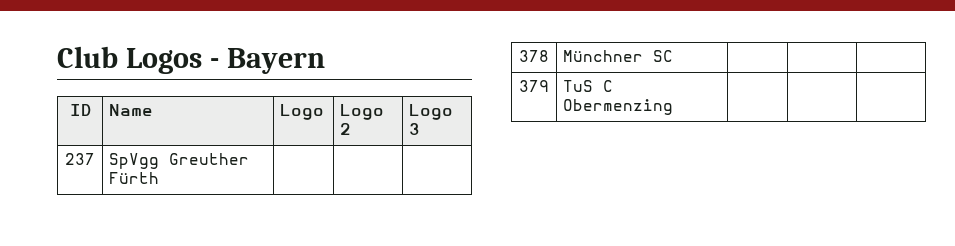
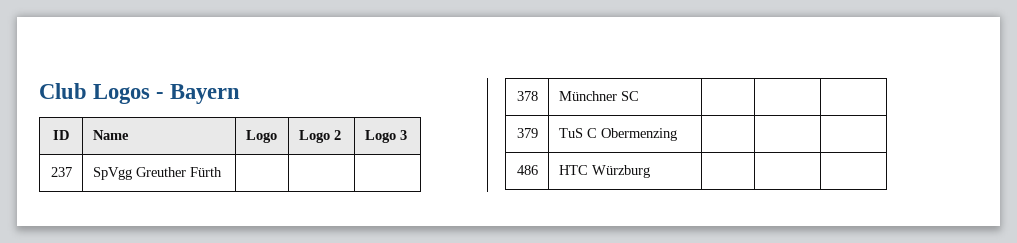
(674, 107) none -> [516,165,538,175] [558,165,650,178] // 486 | HTC Würzburg | | |

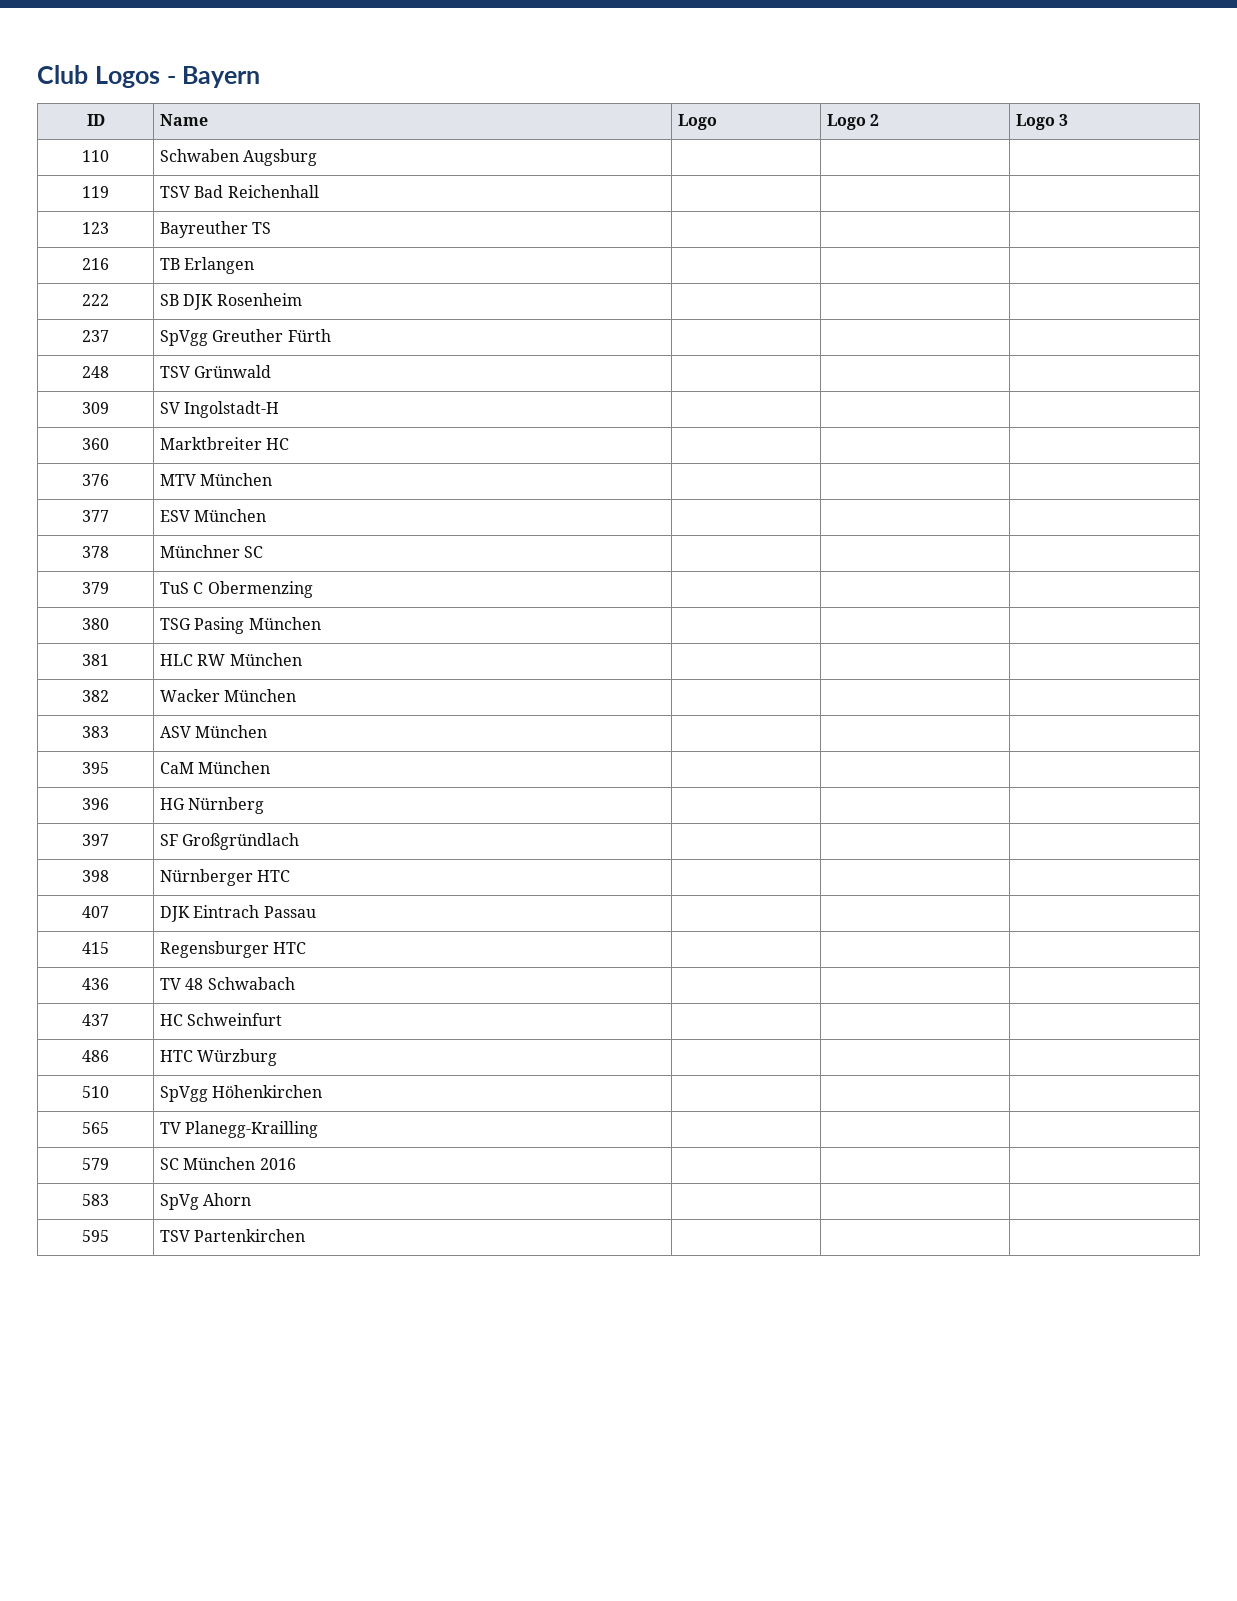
[50,167,72,177] [92,167,222,180] 237 | SpVgg Greuther Fürth -> [82,150,109,162] [160,149,318,166] [82,186,109,198] [160,185,319,198] [82,222,109,234] [160,221,272,238] [82,258,109,270] [160,257,255,274] [82,294,109,306] [160,293,302,310] [82,330,109,342] [160,329,331,346] [82,366,109,378] [160,365,272,378] [82,402,109,414] [160,401,280,418] [82,438,109,450] [160,437,290,450] [82,474,109,486] [160,473,273,486] [82,510,109,522] [160,509,267,522] 110 | Schwaben Augsburg | | | // 119 | TSV Bad Reichenhall | | | // 123 | Bayreuther TS | | | // 216 | TB Erlangen | | | // 222 | SB DJK Rosenheim | | | // 237 | SpVgg Greuther Fürth | | | // 248 | TSV Grünwald | | | // 309 | SV Ingolstadt-H | | | // 360 | Marktbreiter HC | | | // 376 | MTV München | | | // 377 | ESV München
[516,165,538,175] [558,165,650,178] 486 | HTC Würzburg -> [82,618,109,630] [160,617,321,634] [82,654,109,666] [160,653,302,666] [82,690,109,702] [160,689,297,702] [82,726,109,738] [160,725,268,738] [82,762,109,774] [160,761,271,774] [82,798,109,810] [160,797,265,814] [82,834,109,846] [160,833,300,850] [82,870,109,882] [160,869,291,886] [82,906,109,918] [160,905,316,922] [82,942,109,954] [160,941,307,958] [82,978,109,990] [160,977,295,990] [82,1014,109,1026] [160,1013,283,1026] [82,1050,109,1062] [160,1049,278,1066] [82,1086,109,1098] [160,1085,323,1102] [82,1122,109,1134] [160,1121,319,1138] [82,1158,109,1170] [160,1157,296,1170] [82,1194,109,1206] [160,1193,252,1210] [82,1230,109,1242] [160,1229,306,1242] 380 | TSG Pasing München | | | // 381 | HLC RW München | | | // 382 | Wacker München | | | // 383 | ASV München | | | // 395 | CaM München | | | // 396 | HG Nürnberg | | | // 397 | SF Großgründlach | | | // 398 | Nürnberger HTC | | | // 407 | DJK Eintrach Passau | | | // 415 | Regensburger HTC | | | // 436 | TV 48 Schwabach | | | // 437 | HC Schweinfurt | | | // 486 | HTC Würzburg | | | // 510 | SpVgg Höhenkirchen | | | // 565 | TV Planegg-Krailling | | | // 579 | SC München 2016 | | | // 583 | SpVg Ahorn | | | // 595 | TSV Partenkirchen

